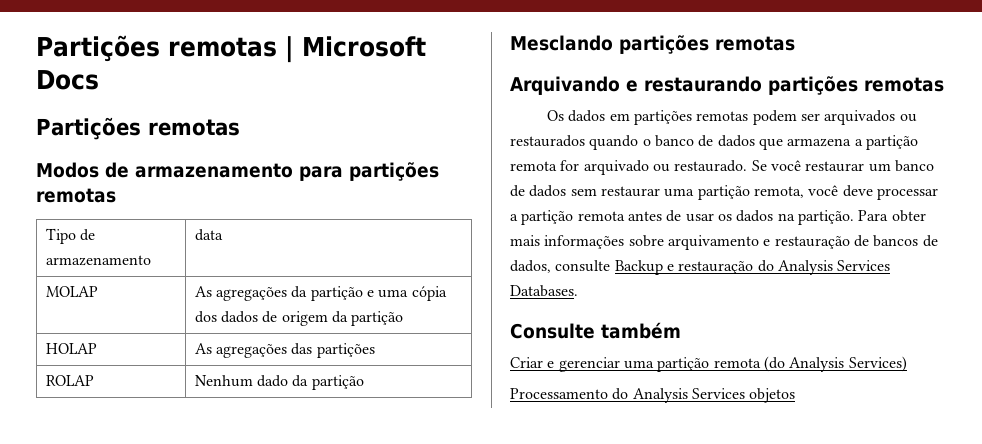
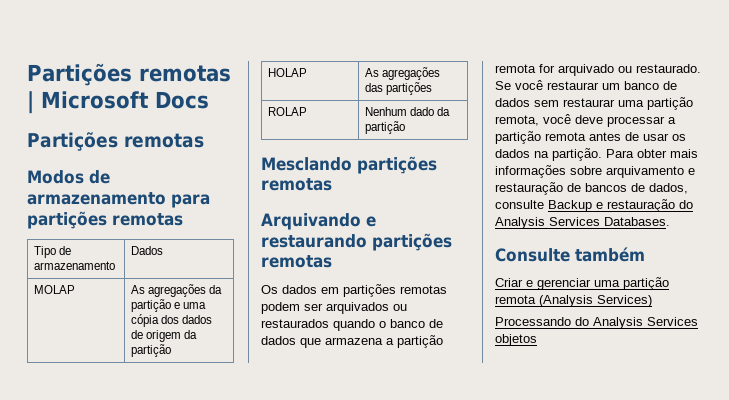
[194,229,223,241] data -> [130,246,163,255] Dados
[763,356,845,372] (do Analysis -> [539,295,593,307] (Analysis
[510,388,608,399] Processamento -> [495,317,571,326] Processando

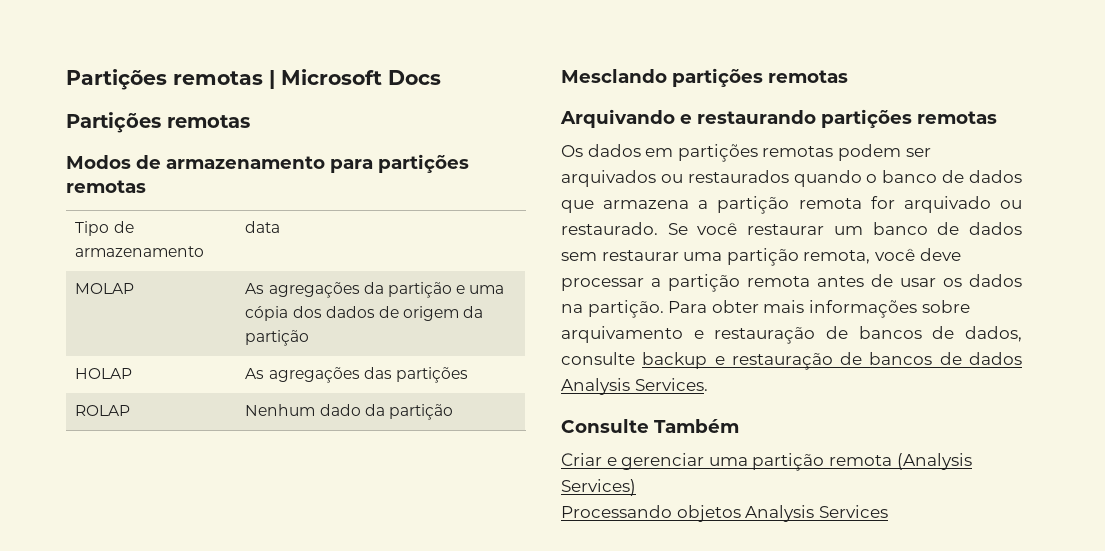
[130,246,163,255] Dados -> [245,221,281,233] data
[548,199,693,212] [495,217,670,229] Backup e restauração do Analysis Services Databases. -> [642,352,1022,370] [561,378,708,395] backup e restauração de bancos de dados Analysis Services.
[575,247,645,262] também -> [654,419,739,433] Também
[575,317,698,329] [495,334,537,346] do Analysis Services objetos -> [676,505,888,522] objetos Analysis Services

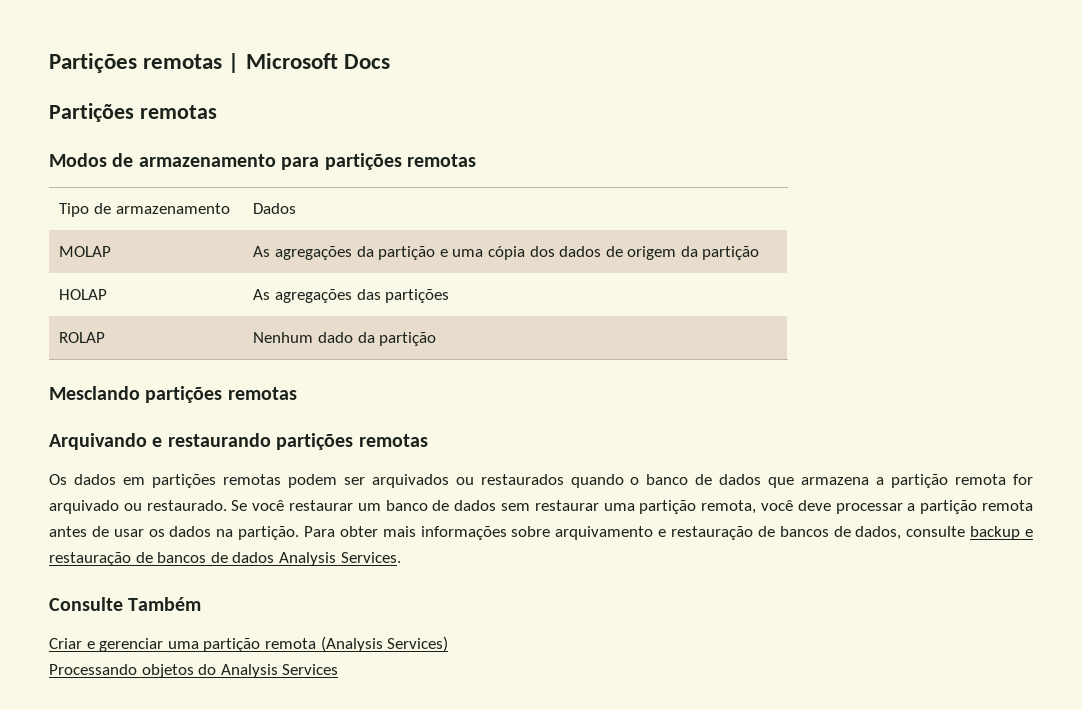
[245,221,281,233] data -> [253,203,297,214] Dados
(741, 513) none -> [198,664,217,675] do

